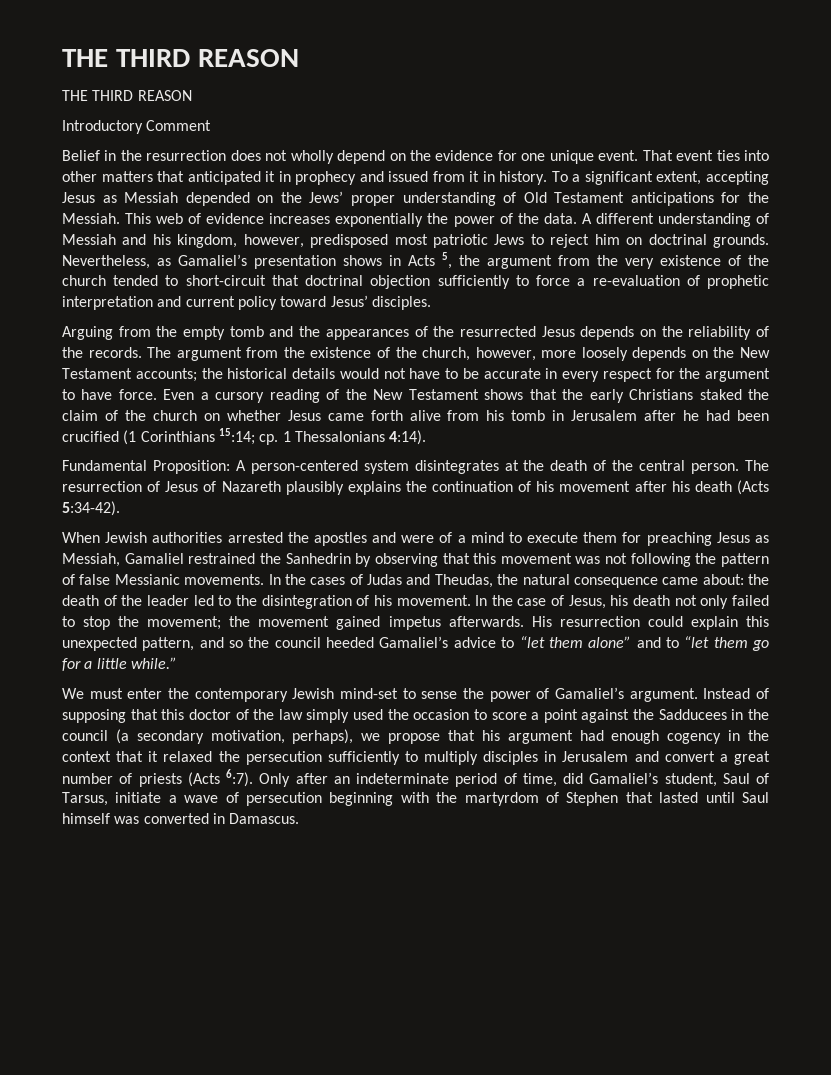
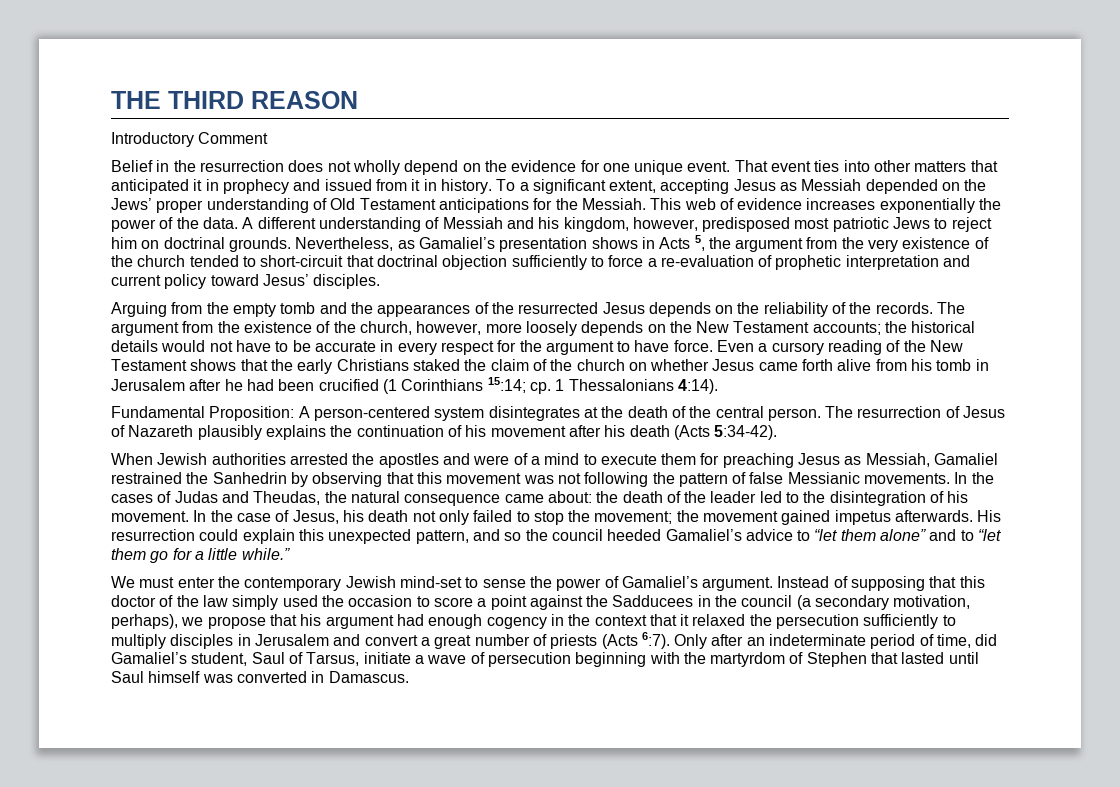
[62,49,299,67] [62,90,192,101] THE THIRD REASON // THE THIRD REASON -> [111,91,358,109] THE THIRD REASON

